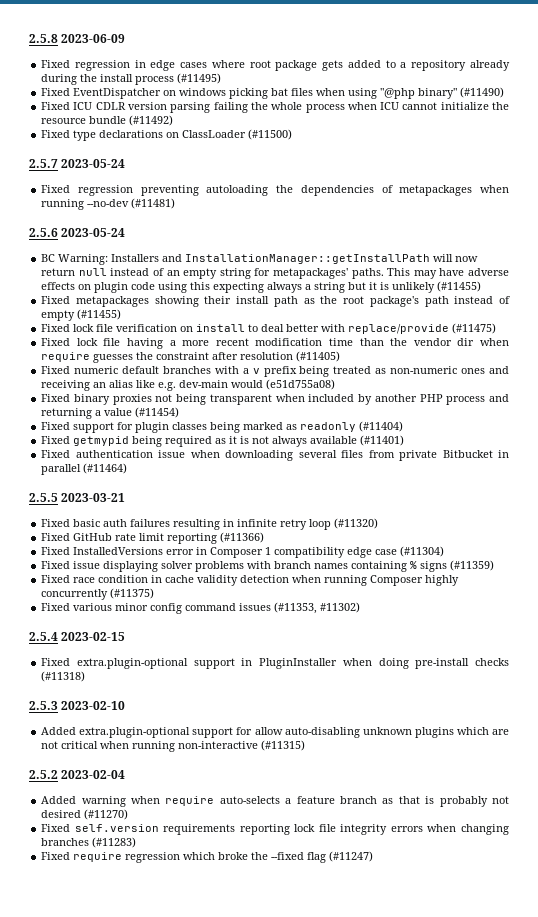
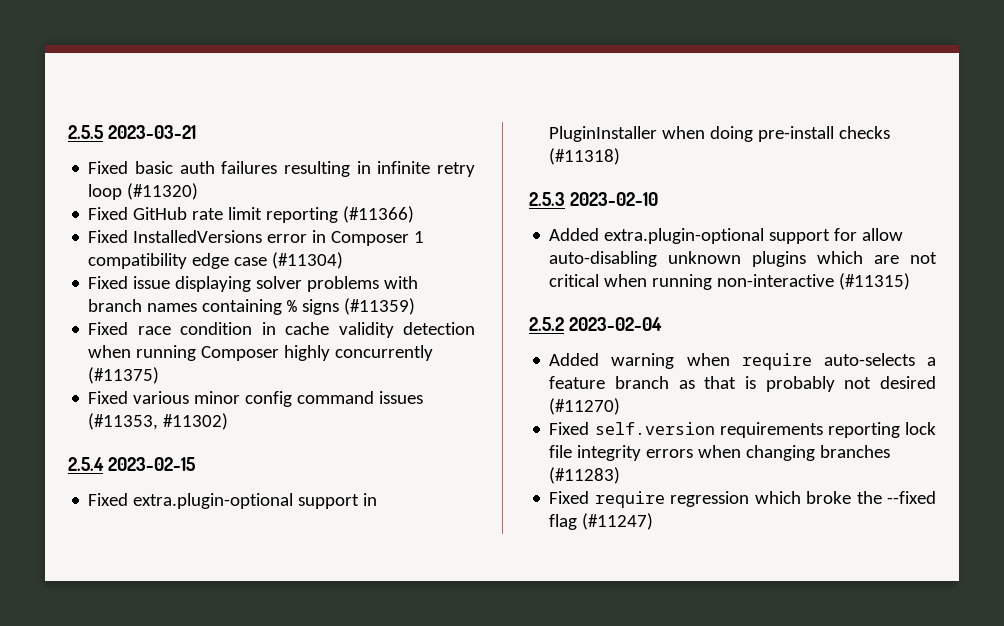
[29,34,126,43] [41,60,510,71] [41,73,222,85] [41,87,505,99] [41,102,510,113] [41,115,174,126] [41,129,293,141] [29,159,126,168] [41,185,510,196] [41,198,176,210] [29,228,126,237] [41,254,479,265] [41,268,510,279] [41,281,482,293] [41,296,511,307] [41,309,122,321] [41,323,497,334] [41,338,510,349] [41,351,341,363] [41,366,509,377] [41,379,336,391] [41,394,510,405] [41,407,180,419] [41,421,404,433] [41,435,405,447] [41,450,510,461] [41,463,128,475] 2.5.8 2023-06-09 // Fixed regression in edge cases where root package gets added to a repository already during the install process (#11495) // Fixed EventDispatcher on windows picking bat files when using "@php binary" (#11490) // Fixed ICU CDLR version parsing failing the whole process when ICU cannot initialize the resource bundle (#11492) // Fixed type declarations on ClassLoader (#11500) // 2.5.7 2023-05-24 // Fixed regression preventing autoloading the dependencies of metapackages when running --no-dev (#11481) // 2.5.6 2023-05-24 // BC Warning: Installers and InstallationManager::getInstallPath will now return null instead of an empty string for metapackages' paths. This may have adverse effects on plugin code using this expecting always a string but it is unlikely (#11455) // Fixed metapackages showing their install path as the root package's path instead of empty (#11455) // Fixed lock file verification on install to deal better with replace/provide (#11475) // Fixed lock file having a more recent modification time than the vendor dir when require guesses the constraint after resolution (#11405) // Fixed numeric default branches with a v prefix being treated as non-numeric ones and receiving an alias like e.g. dev-main would (e51d755a08) // Fixed binary proxies not being transparent when included by another PHP process and returning a value (#11454) // Fixed support for plugin classes being marked as readonly (#11404) // Fixed getmypid being required as it is not always available (#11401) // Fixed authentication issue when downloading several files from private Bitbucket in parallel (#11464) // -> (68, 132) none

